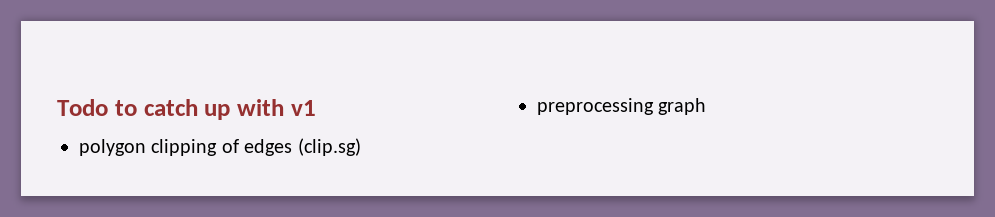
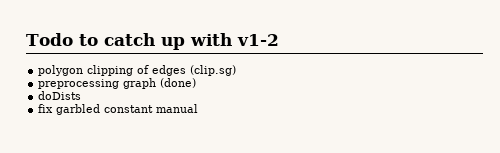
[290,100,316,116] v1 -> [236,34,279,46] v1-2
(707, 106) none -> [160,78,197,88] [38,91,82,100] [38,104,199,115] (done) // doDists // fix garbled constant manual

